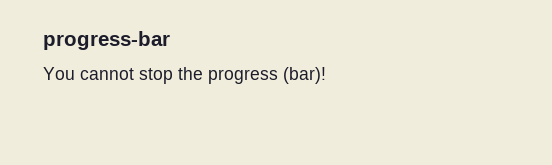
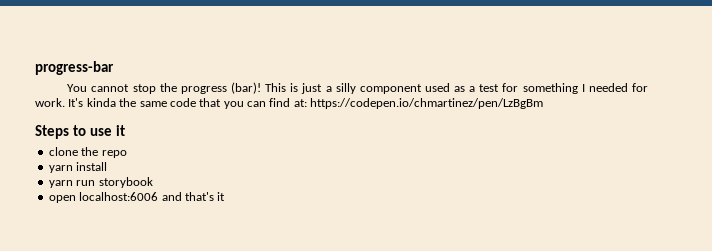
(326, 75) none -> [265,83,648,94] [35,98,544,109] [35,125,125,139] [48,147,127,158] [48,162,108,173] [48,177,153,188] [48,192,226,203] This is just a silly component used as a test for something I needed for work. It's kinda the same code that you can find at: https://codepen.io/chmartinez/pen/LzBgBm // Steps to use it // clone the repo // yarn install // yarn run storybook // open localhost:6006 and that's it

